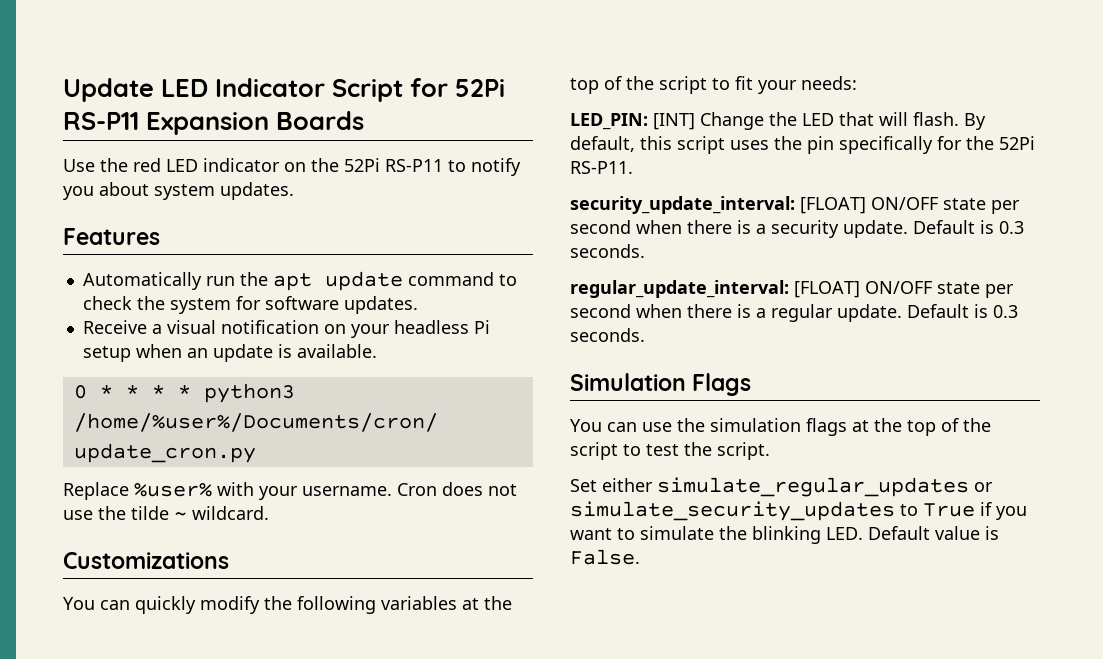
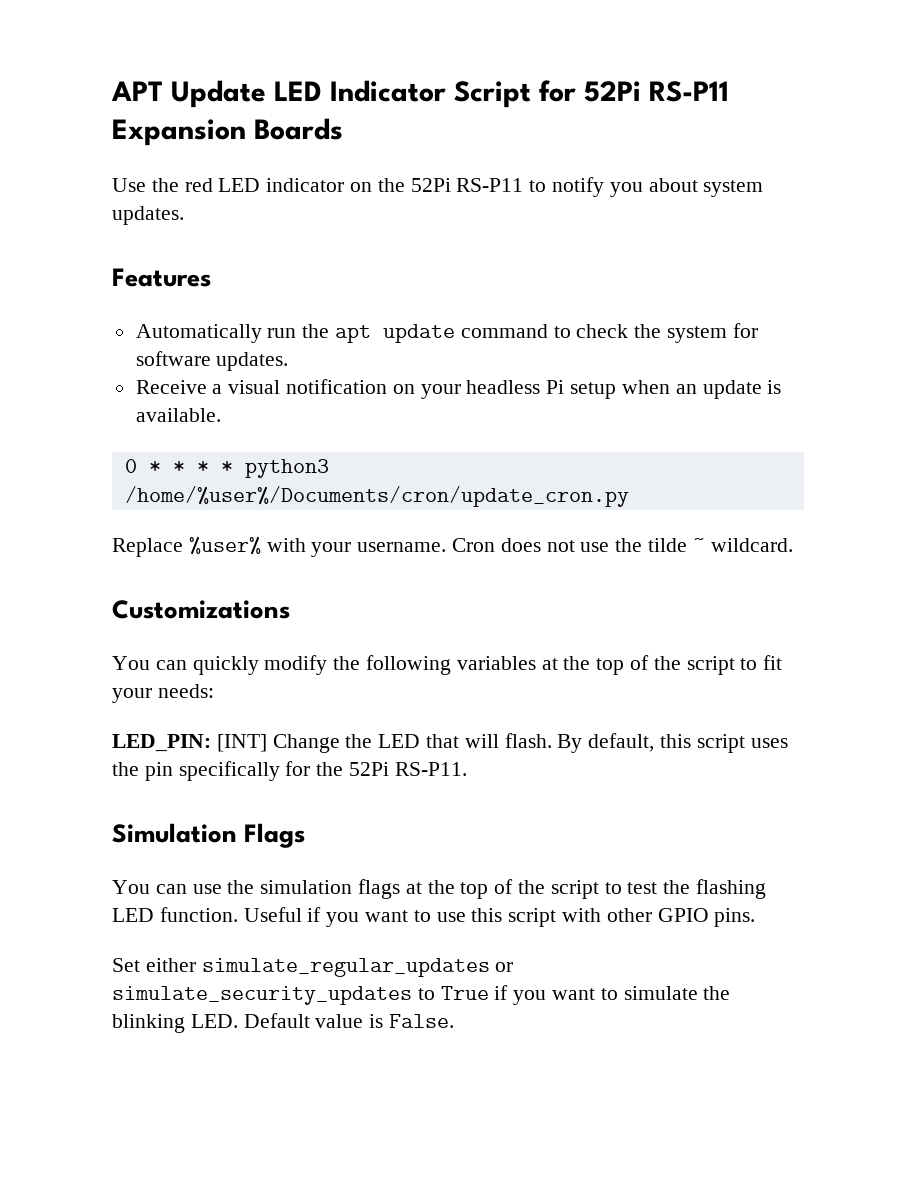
(63, 90) none -> [111,81,163,101] APT
[570,196,1020,214] [570,220,1024,238] [570,244,645,258] [570,280,1014,298] [570,304,1018,322] [570,328,645,342] // security_update_interval: [FLOAT] ON/OFF state per second when there is a security update. Default is 0.3 seconds. // regular_update_interval: [FLOAT] ON/OFF state per second when there is a regular update. Default is 0.3 seconds. -> (467, 769) none
[717,442,770,460] script. -> [696,879,767,899] [112,907,756,927] flashing LED function. Useful if you want to use this script with other GPIO pins.

